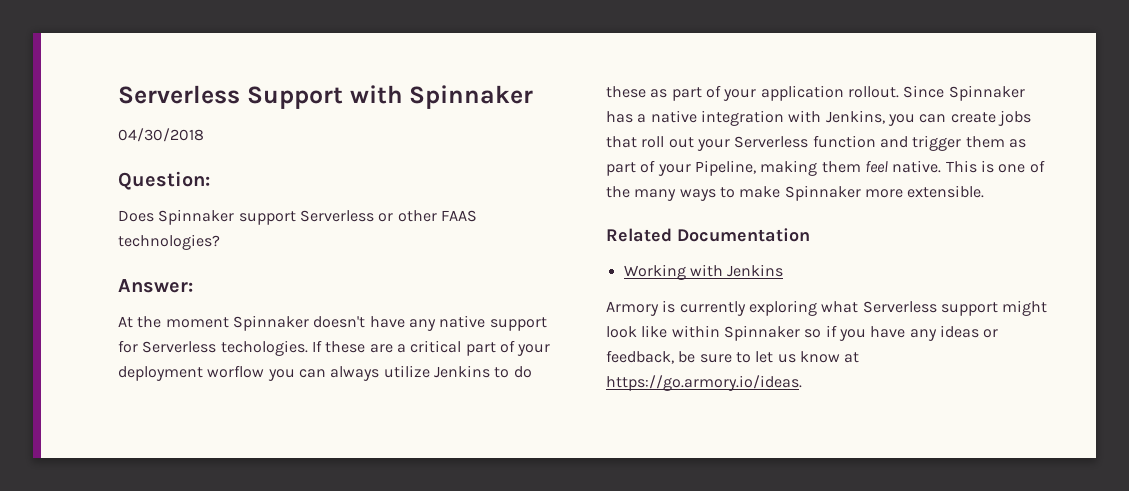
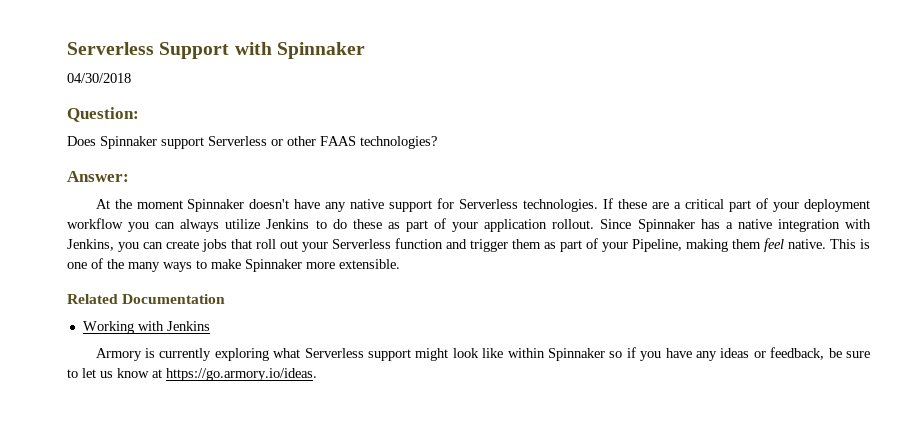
[220,340,308,356] techologies. -> [523,199,599,212] technologies.
[207,365,265,378] worflow -> [67,218,123,229] workflow

